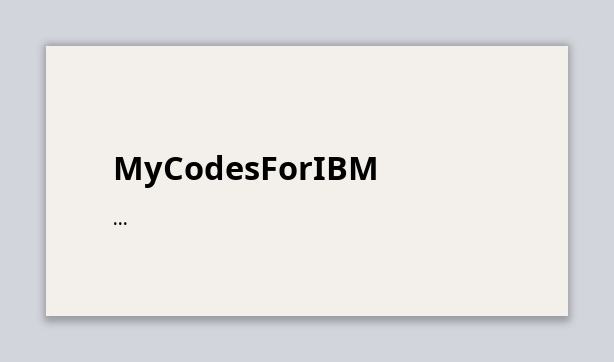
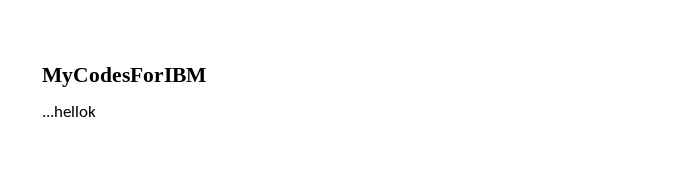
[113,222,128,225] ... -> [42,106,96,117] ...hellok

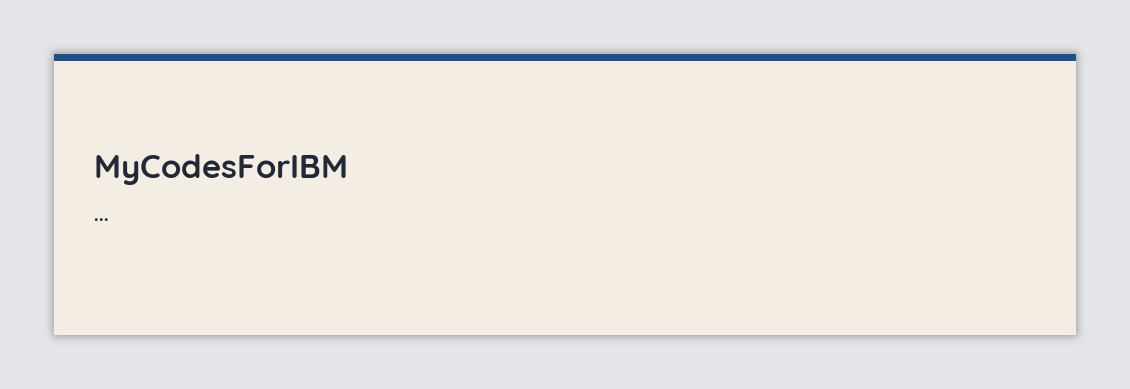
[42,106,96,117] ...hellok -> [94,218,109,221] ...

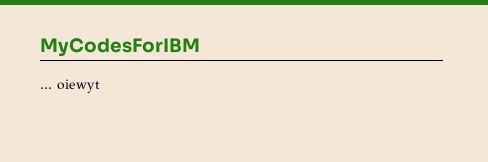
(109, 219) none -> [57,79,100,93] oiewyt

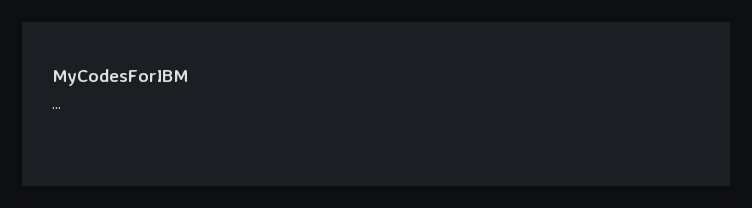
[57,79,100,93] oiewyt -> (61, 108) none

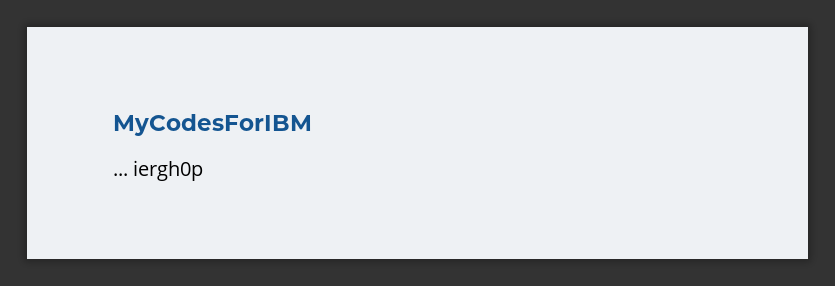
(61, 108) none -> [133,160,204,181] iergh0p

